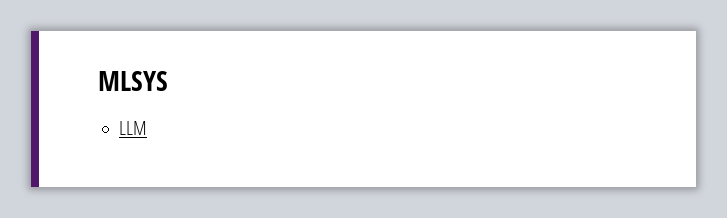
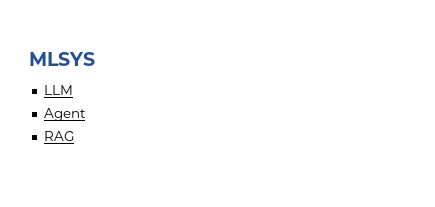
(148, 128) none -> [43,108,86,121] [43,131,74,141] // Agent // RAG

